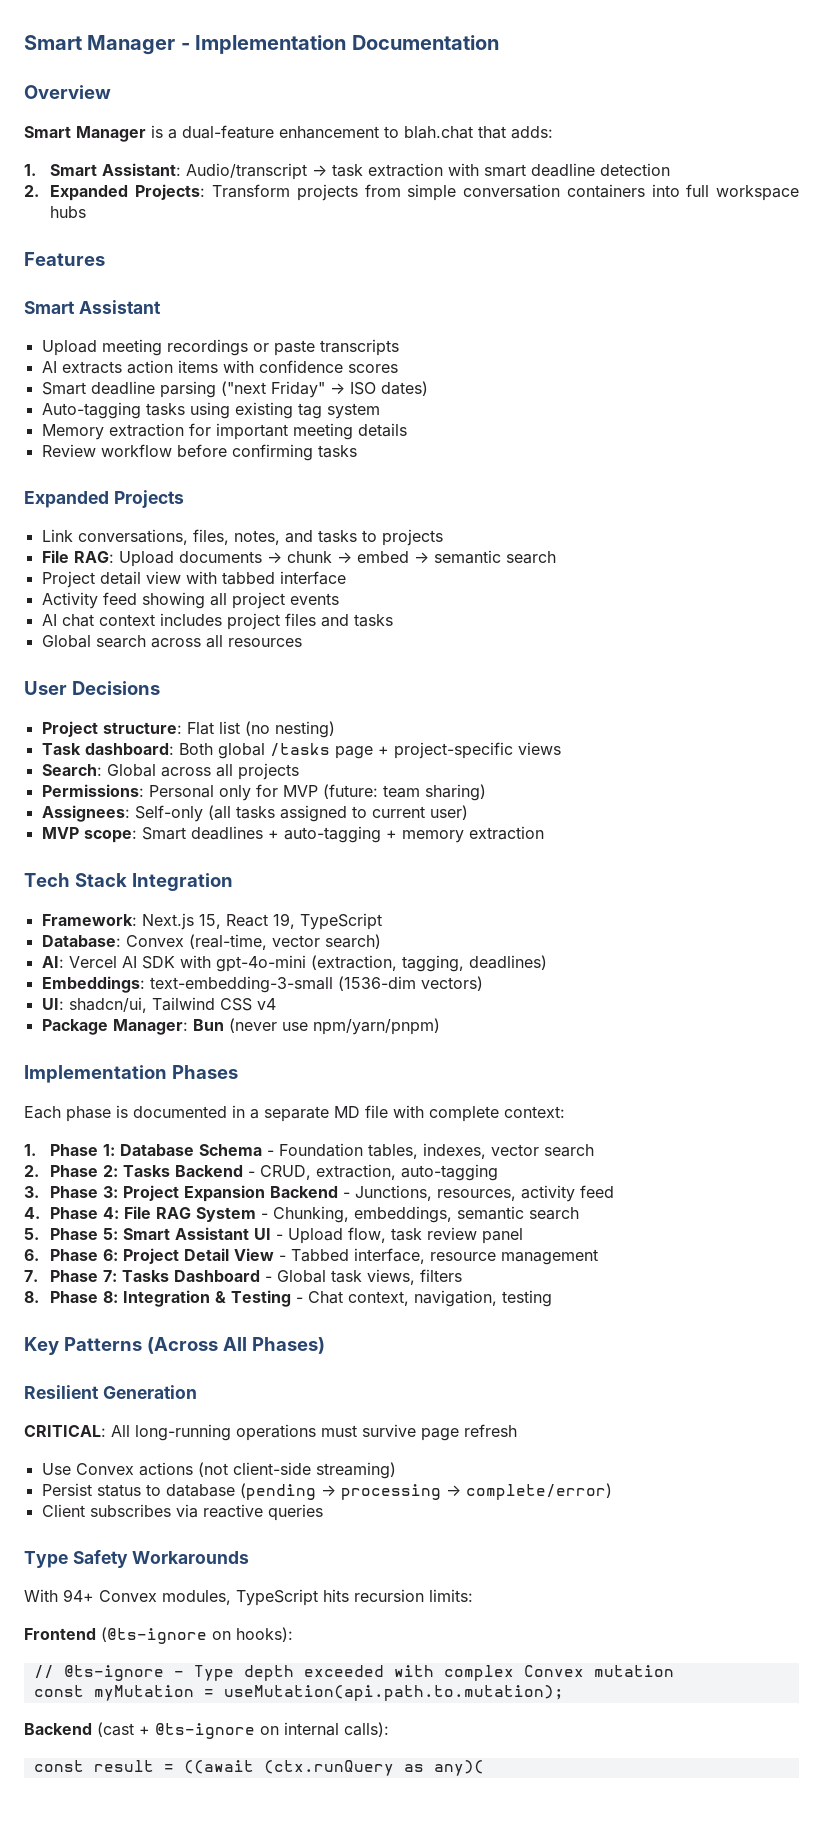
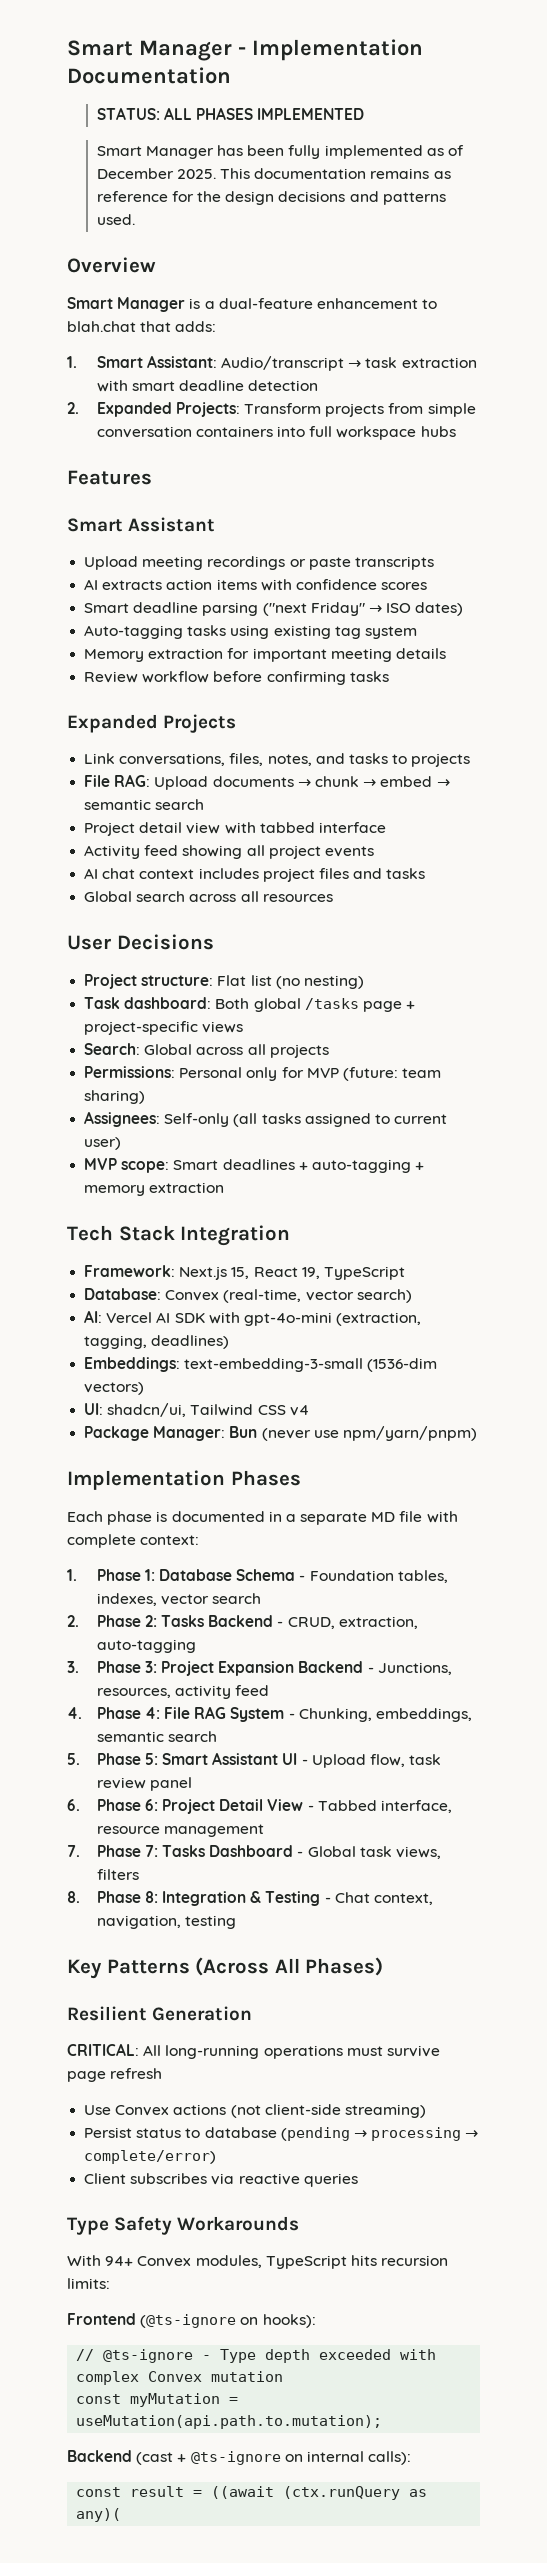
(499, 42) none -> [96,107,365,120] [96,145,465,159] [96,168,451,179] [96,191,446,205] [96,214,135,225] // STATUS: ALL PHASES IMPLEMENTED // Smart Manager has been fully implemented as of December 2025. This documentation remains as reference for the design decisions and patterns used.

